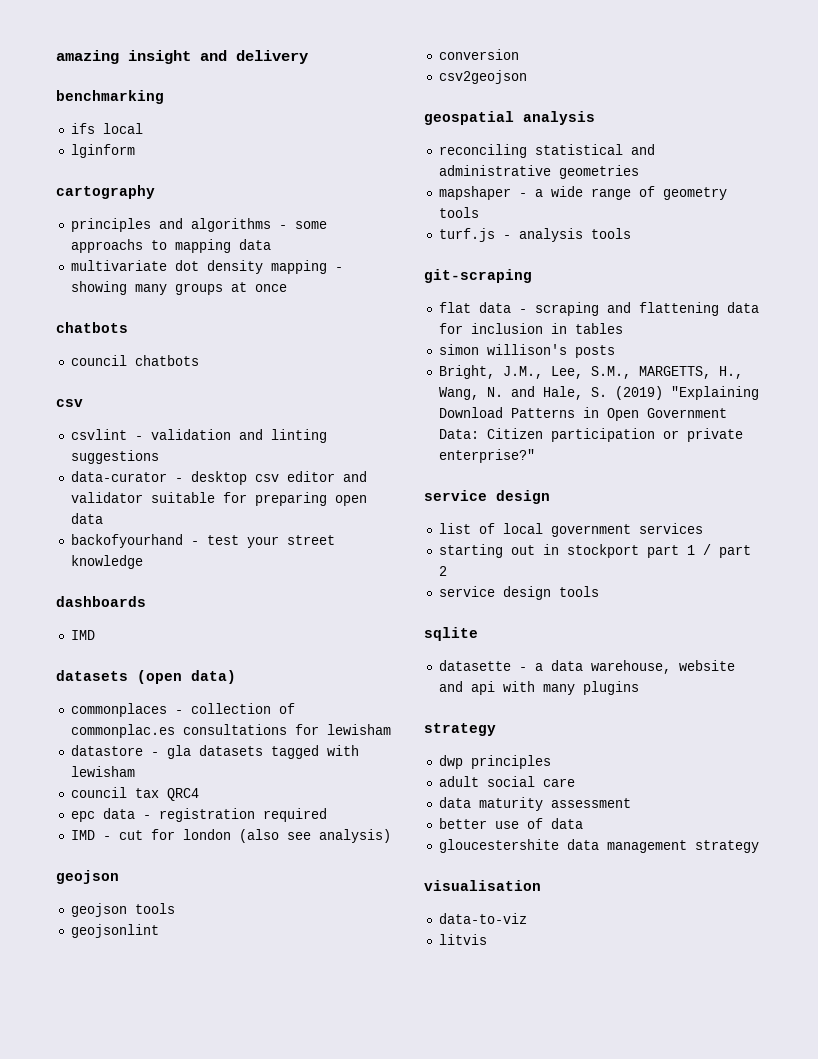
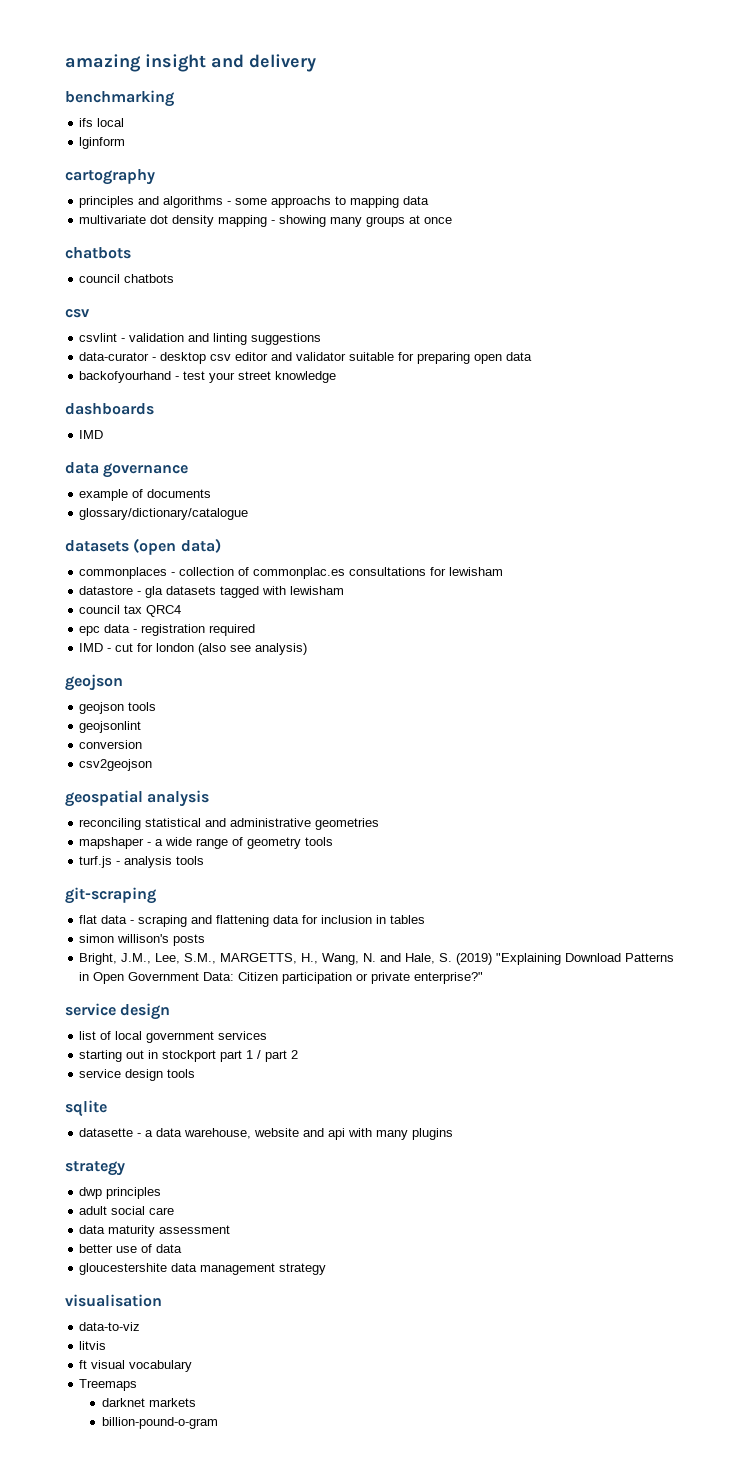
(95, 635) none -> [65,462,189,478] [79,489,212,501] [79,508,249,520] // data governance // example of documents // glossary/dictionary/catalogue
(487, 939) none -> [79,1360,193,1372] [79,1379,138,1391] [101,1398,196,1407] [101,1417,218,1429] // ft visual vocabulary // Treemaps // darknet markets // billion-pound-o-gram

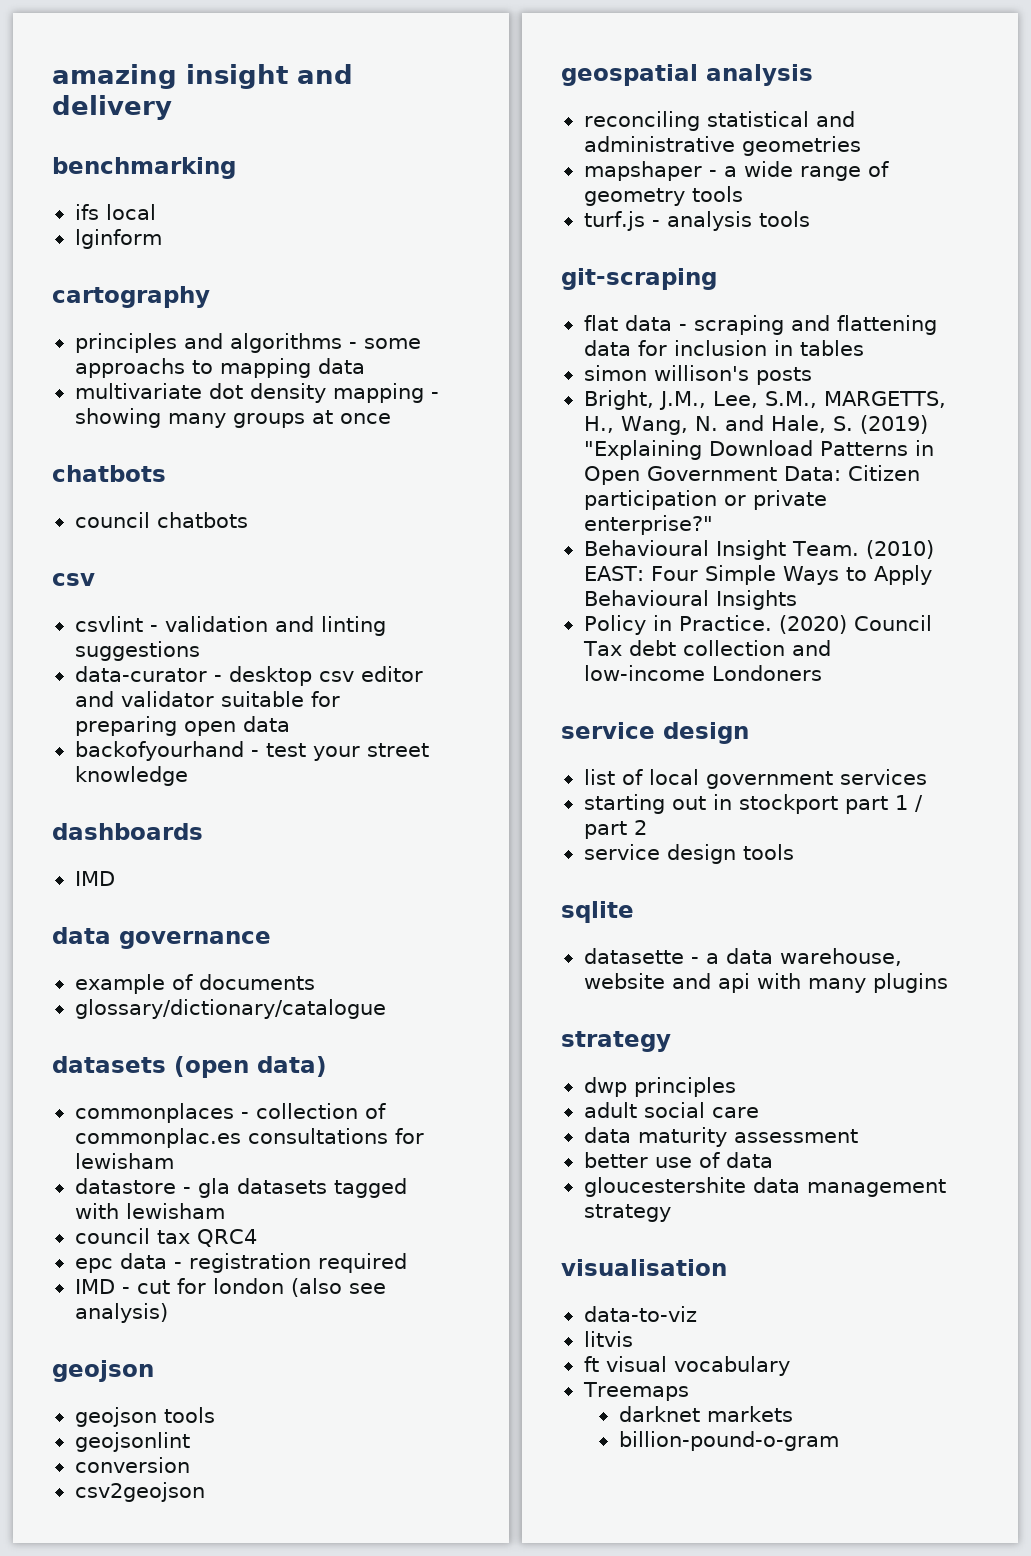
(484, 978) none -> [583,540,934,560] [583,565,933,585] [583,590,797,610] [583,615,932,635] [582,640,831,656] [583,665,822,681] // Behavioural Insight Team. (2010) EAST: Four Simple Ways to Apply Behavioural Insights // Policy in Practice. (2020) Council Tax debt collection and low-income Londoners

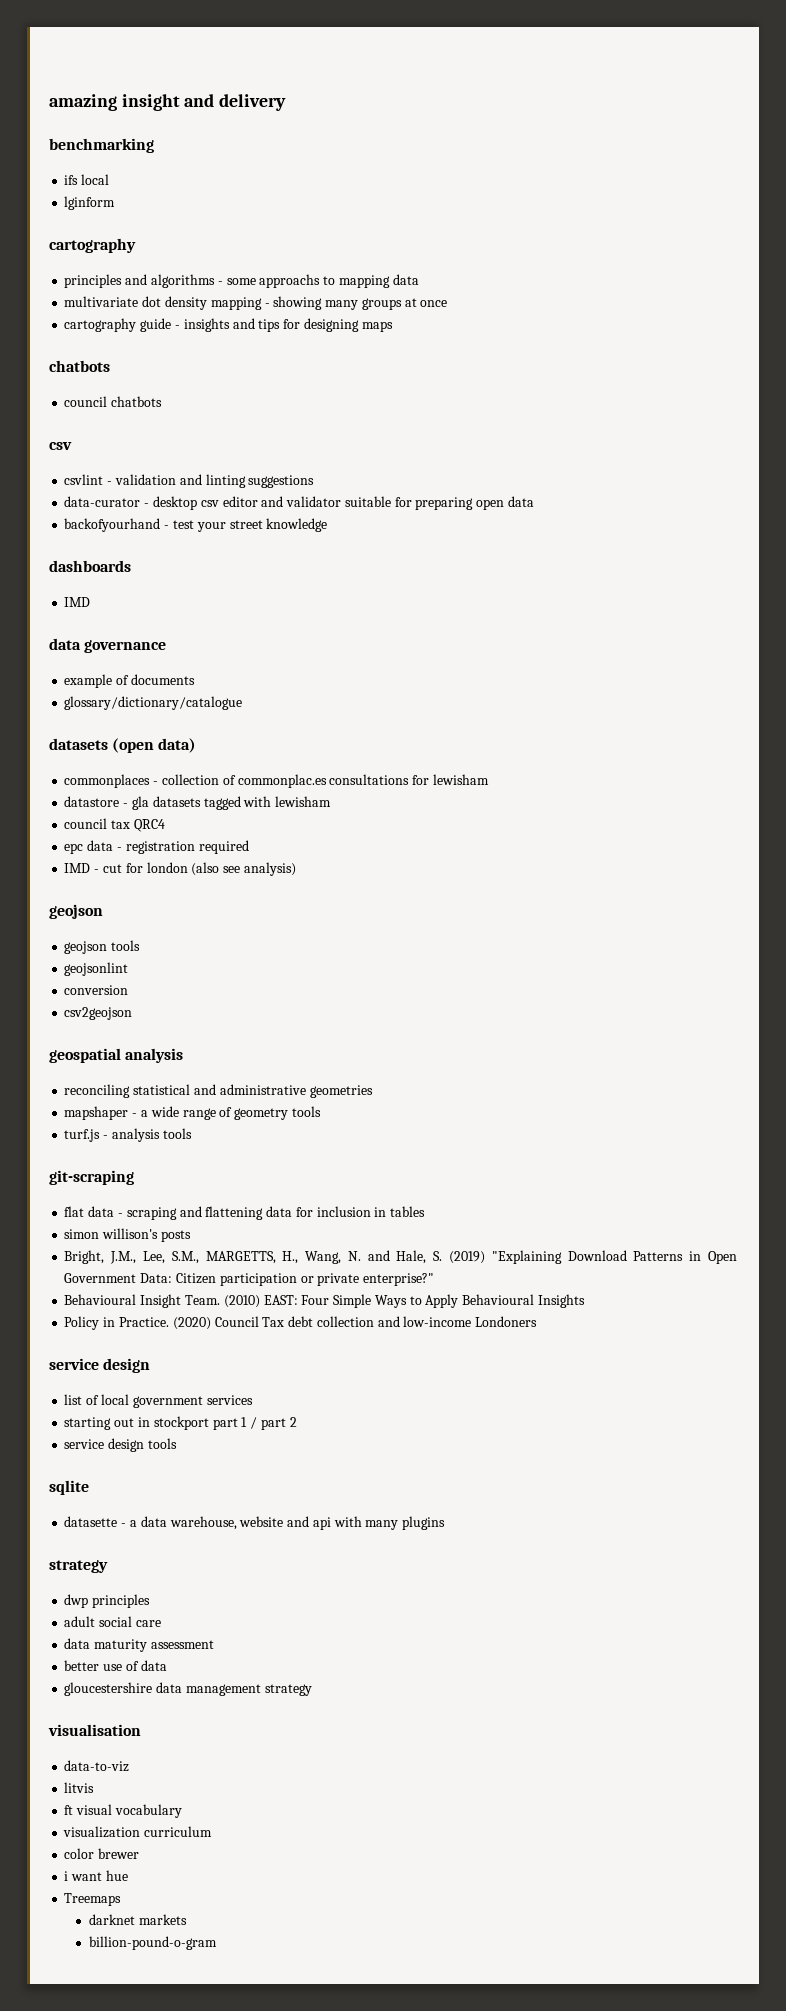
(391, 418) none -> [64,318,393,332] // cartography guide - insights and tips for designing maps
[583,1177,746,1197] gloucestershite -> [64,1682,153,1696] gloucestershire
(790, 1366) none -> [63,1826,213,1838] [64,1848,140,1859] [64,1870,128,1881] // visualization curriculum // color brewer // i want hue

